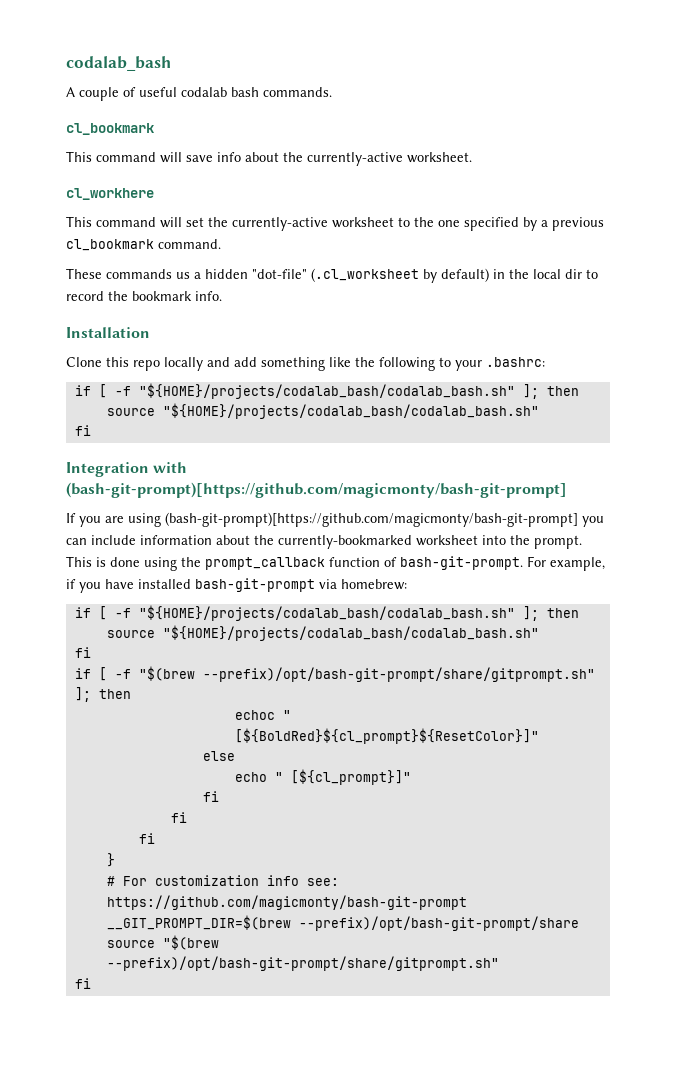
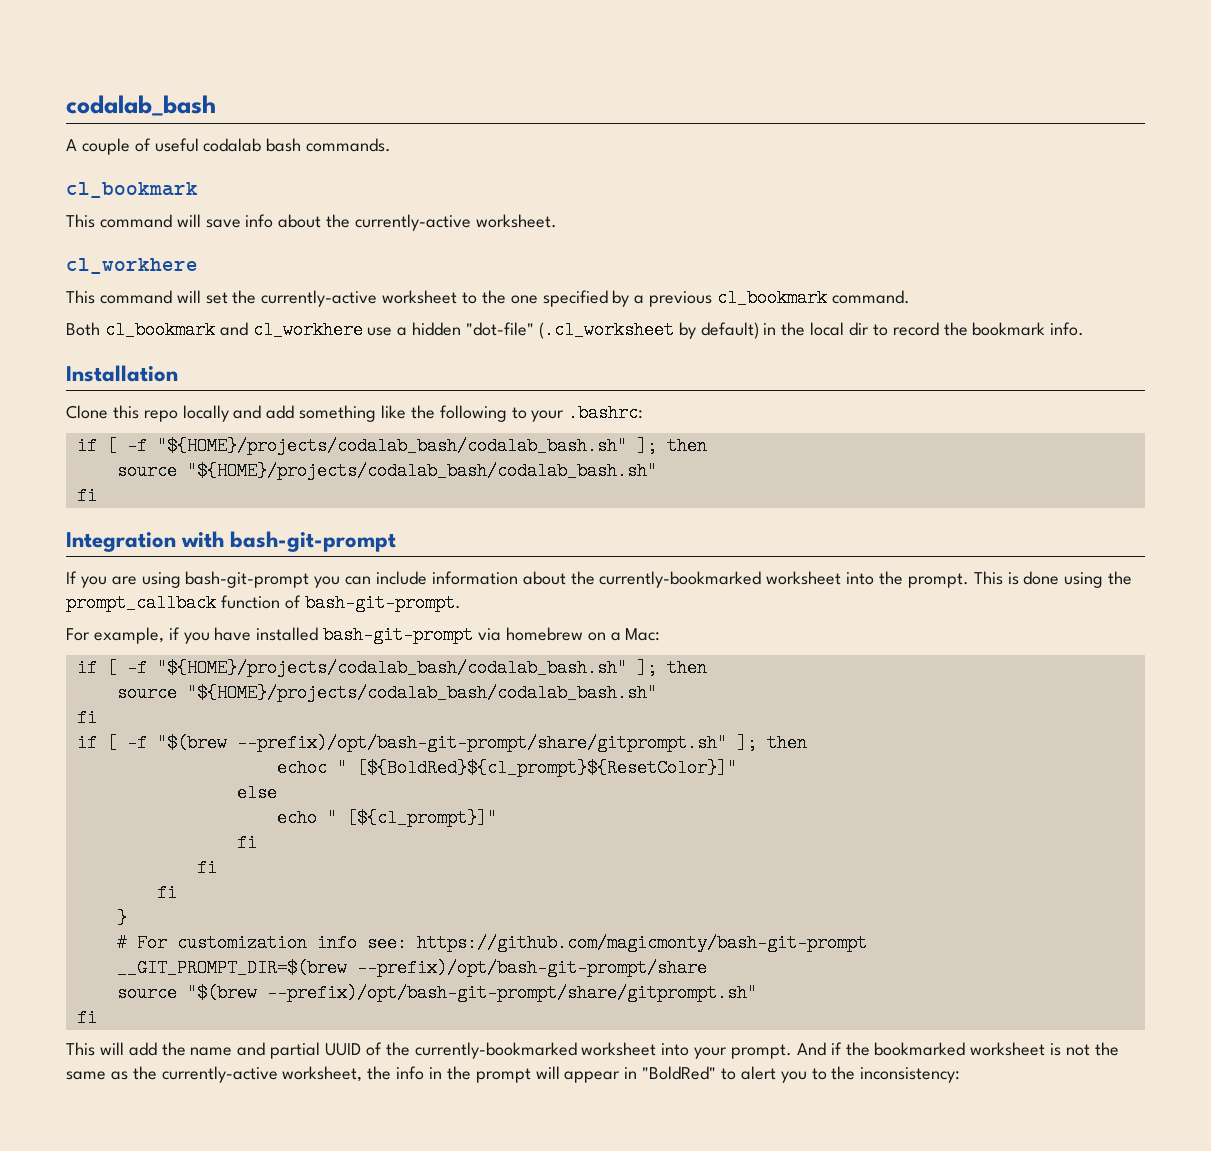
[66,268,190,279] These commands us -> [66,321,393,339] Both cl_bookmark and cl_workhere use
[66,482,567,498] (bash-git-prompt)[https://github.com/magicmonty/bash-git-prompt] -> [230,531,397,552] bash-git-prompt
[165,512,578,527] (bash-git-prompt)[https://github.com/magicmonty/bash-git-prompt] -> [185,571,310,588] bash-git-prompt
(523, 563) none -> (461, 603) //
[341,579,407,590] homebrew: -> [505,627,661,641] homebrew on a Mac:
(91, 983) none -> [66,1042,1119,1059] [66,1066,961,1083] // This will add the name and partial UUID of the currently-bookmarked worksheet into your prompt. And if the bookmarked worksheet is not the same as the currently-active worksheet, the info in the prompt will appear in "BoldRed" to alert you to the inconsistency:

